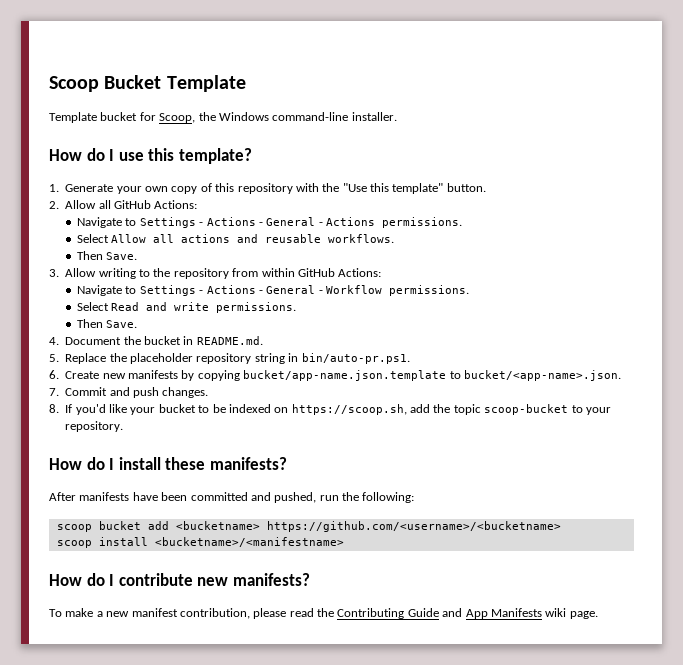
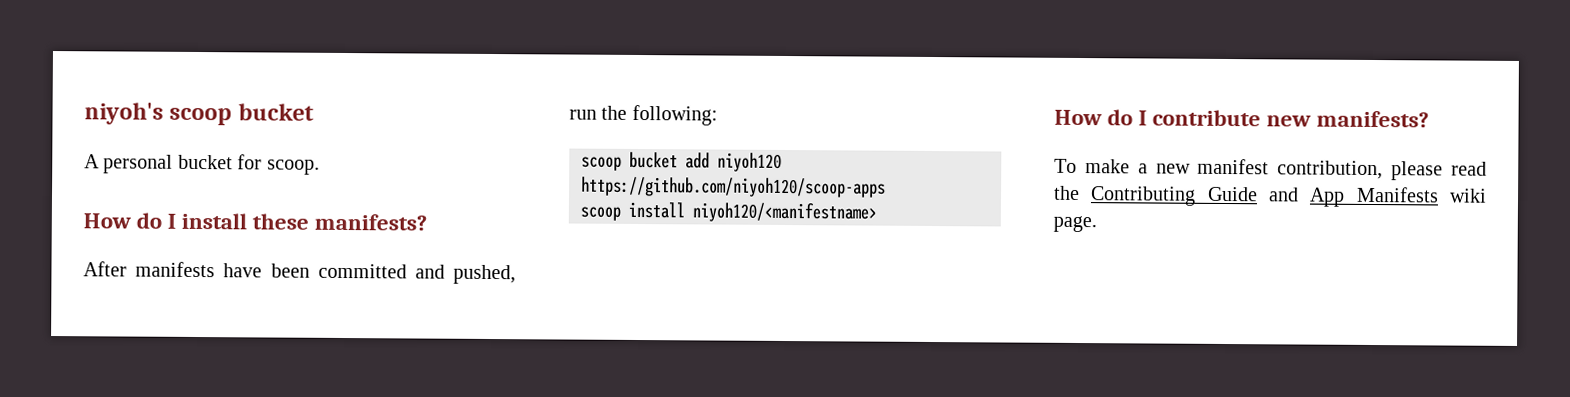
[49,75,246,92] [49,112,397,123] [49,148,252,164] [49,183,486,194] [49,200,198,209] [76,217,462,228] [76,234,395,243] [76,251,138,260] [49,268,382,279] [76,285,469,296] [76,302,297,313] [76,319,138,328] [49,336,263,345] [49,353,410,364] [49,370,621,381] [49,387,209,398] [49,404,611,415] [65,421,124,432] Scoop Bucket Template // Template bucket for Scoop, the Windows command-line installer. // How do I use this template? // 1. Generate your own copy of this repository with the "Use this template" button. // 2. Allow all GitHub Actions: // Navigate to Settings - Actions - General - Actions permissions. // Select Allow all actions and reusable workflows. // Then Save. // 3. Allow writing to the repository from within GitHub Actions: // Navigate to Settings - Actions - General - Workflow permissions. // Select Read and write permissions. // Then Save. // 4. Document the bucket in README.md. // 5. Replace the placeholder repository string in bin/auto-pr.ps1. // 6. Create new manifests by copying bucket/app-name.json.template to bucket/<app-name>.json. // 7. Commit and push changes. // 8. If you'd like your bucket to be indexed on https://scoop.sh, add the topic scoop-bucket to your repository. -> [84,102,314,126] [84,154,320,175] niyoh's scoop bucket // A personal bucket for scoop.
[175,521,561,532] <bucketname> https://github.com/<username>/<bucketname> -> [717,152,782,172] [581,176,886,198] niyoh120 https://github.com/niyoh120/scoop-apps
[154,537,344,547] <bucketname>/<manifestname> -> [692,202,877,223] niyoh120/<manifestname>

